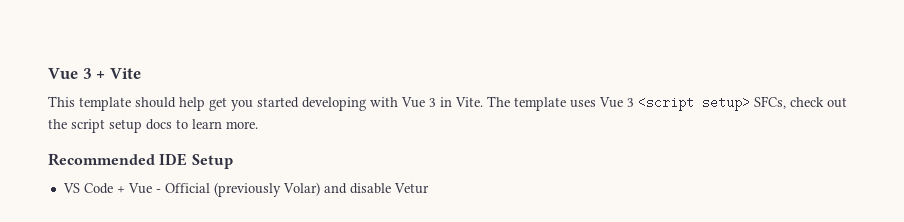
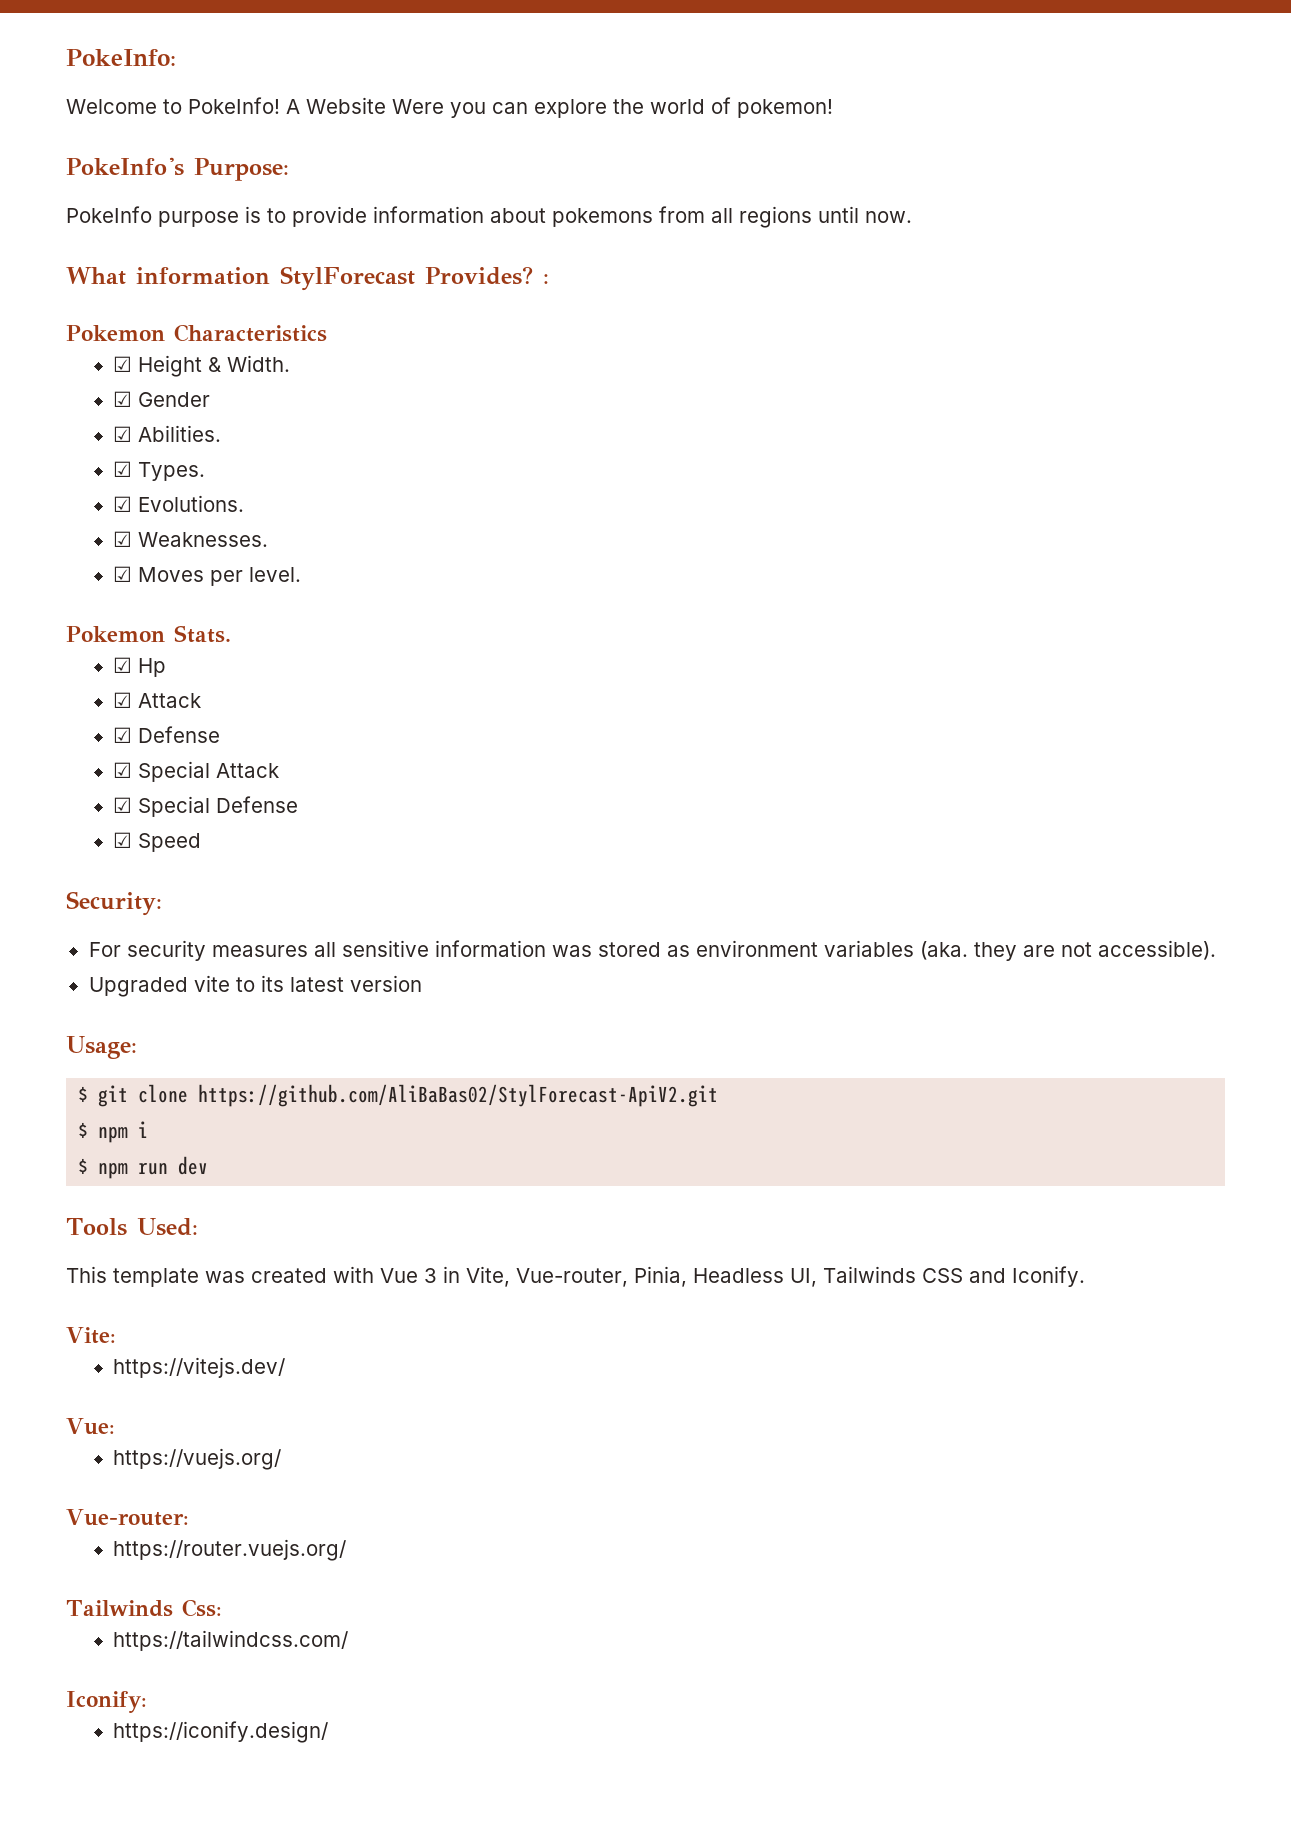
[48,68,141,79] [48,96,847,111] [48,119,258,133] [48,153,233,169] [62,182,429,197] Vue 3 + Vite // This template should help get you started developing with Vue 3 in Vite. The template uses Vue 3 <script setup> SFCs, check out the script setup docs to learn more. // Recommended IDE Setup // VS Code + Vue - Official (previously Volar) and disable Vetur -> [66,49,176,66] [66,97,833,118] [66,157,289,181] [66,206,912,228] [66,266,549,291] [66,324,327,342] [113,355,291,377] [113,391,211,407] [113,425,222,442] [113,461,206,481] [113,495,245,512] [113,531,269,547] [113,566,302,586] [66,625,231,643] [113,657,167,677] [113,692,202,708] [113,726,221,743] [113,761,280,782] [113,796,299,817] [113,832,202,852] [66,891,162,916] [88,940,1216,961] [88,975,422,997] [66,1036,137,1059] [78,1084,719,1107] [78,1121,149,1143] [78,1156,209,1179] [66,1218,198,1236] [66,1266,1085,1287] [66,1327,116,1344] [113,1357,286,1378] [66,1418,115,1435] [113,1448,282,1470] [66,1509,189,1526] [113,1539,347,1561] [66,1599,222,1617] [113,1630,349,1651] [66,1691,147,1713] [113,1721,329,1743] PokeInfo: // Welcome to PokeInfo! A Website Were you can explore the world of pokemon! // PokeInfo's Purpose: // PokeInfo purpose is to provide information about pokemons from all regions until now. // What information StylForecast Provides? : // Pokemon Characteristics // ☑ Height & Width. // ☑ Gender // ☑ Abilities. // ☑ Types. // ☑ Evolutions. // ☑ Weaknesses. // ☑ Moves per level. // Pokemon Stats. // ☑ Hp // ☑ Attack // ☑ Defense // ☑ Special Attack // ☑ Special Defense // ☑ Speed // Security: // For security measures all sensitive information was stored as environment variables (aka. they are not accessible). // Upgraded vite to its latest version // Usage: // $ git clone https://github.com/AliBaBas02/StylForecast-ApiV2.git // $ npm i // $ npm run dev // Tools Used: // This template was created with Vue 3 in Vite, Vue-router, Pinia, Headless UI, Tailwinds CSS and Iconify. // Vite: // https://vitejs.dev/ // Vue: // https://vuejs.org/ // Vue-router: // https://router.vuejs.org/ // Tailwinds Css: // https://tailwindcss.com/ // Iconify: // https://iconify.design/

